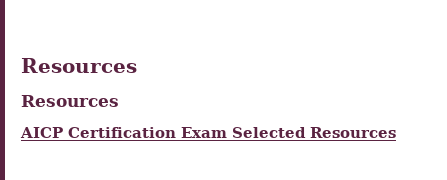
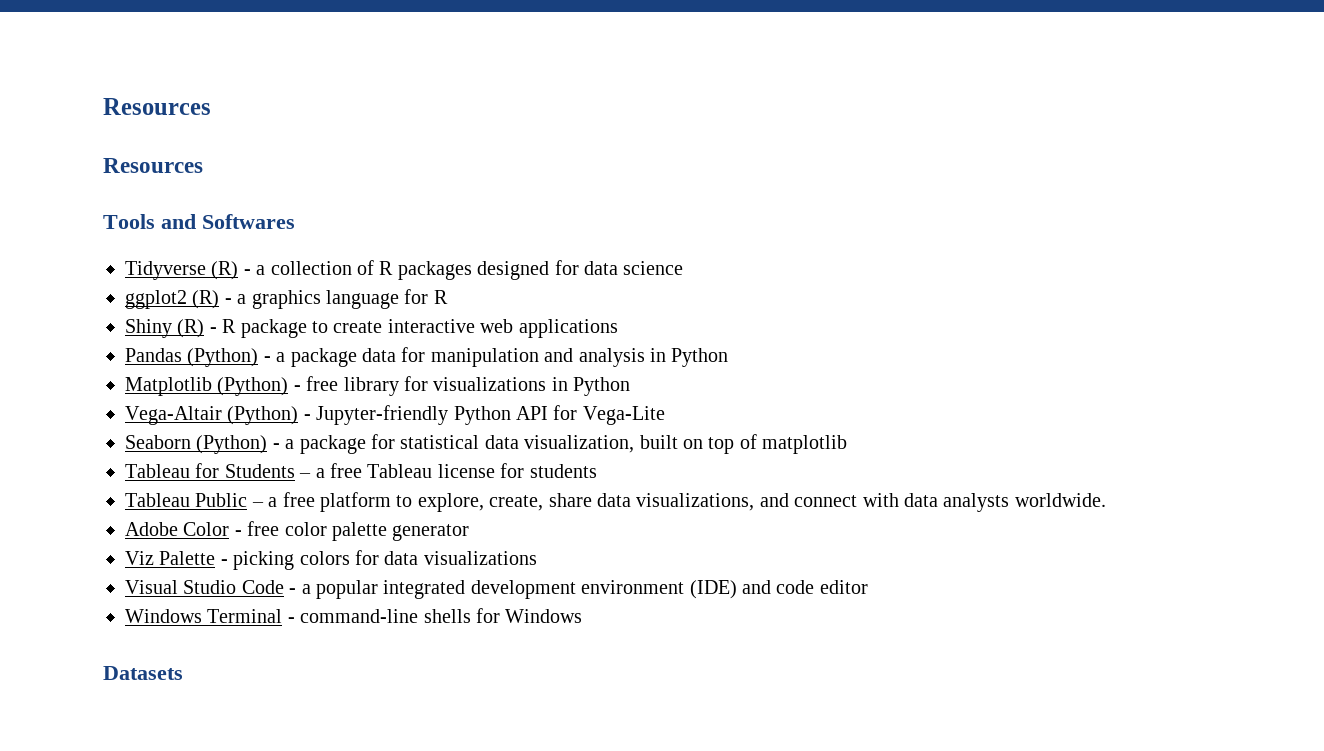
[20,127,396,138] AICP Certification Exam Selected Resources -> [103,214,295,229] [125,260,684,280] [125,289,448,309] [125,319,618,338] [125,347,729,367] [125,376,631,396] [125,405,665,425] [125,434,848,454] [125,463,597,478] [125,492,1106,512] [125,521,470,541] [125,550,537,570] [125,580,868,599] [125,608,583,623] [103,666,183,680] Tools and Softwares // Tidyverse (R) - a collection of R packages designed for data science // ggplot2 (R) - a graphics language for R // Shiny (R) - R package to create interactive web applications // Pandas (Python) - a package data for manipulation and analysis in Python // Matplotlib (Python) - free library for visualizations in Python // Vega-Altair (Python) - Jupyter-friendly Python API for Vega-Lite // Seaborn (Python) - a package for statistical data visualization, built on top of matplotlib // Tableau for Students – a free Tableau license for students // Tableau Public – a free platform to explore, create, share data visualizations, and connect with data analysts worldwide. // Adobe Color - free color palette generator // Viz Palette - picking colors for data visualizations // Visual Studio Code - a popular integrated development environment (IDE) and code editor // Windows Terminal - command-line shells for Windows // Datasets

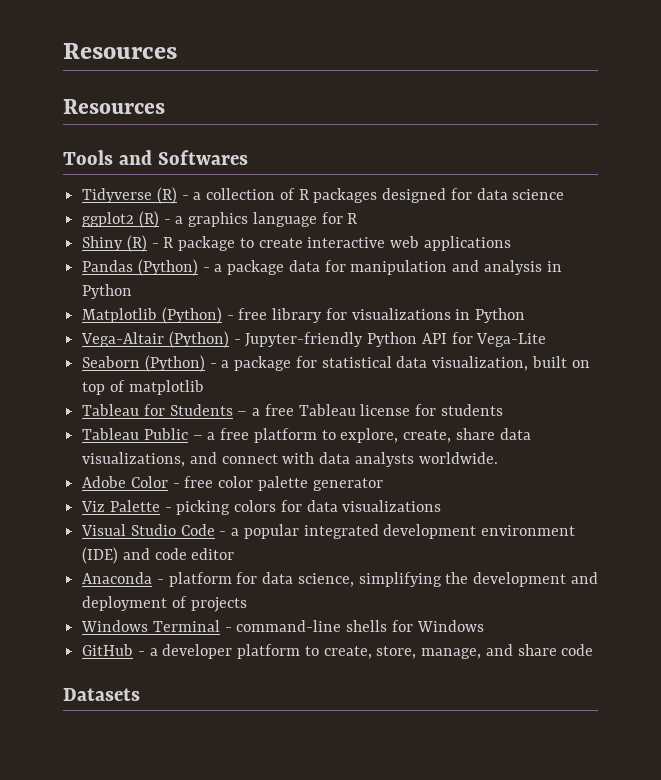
(868, 587) none -> [82,572,598,587] [82,596,247,612] // Anaconda - platform for data science, simplifying the development and deployment of projects
(583, 616) none -> [82,644,594,659] // GitHub - a developer platform to create, store, manage, and share code

